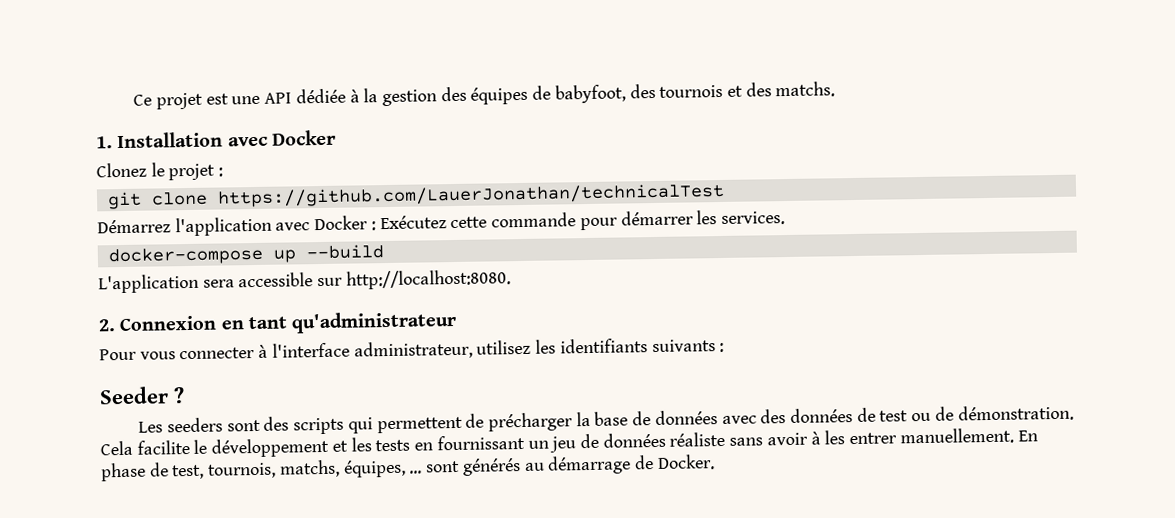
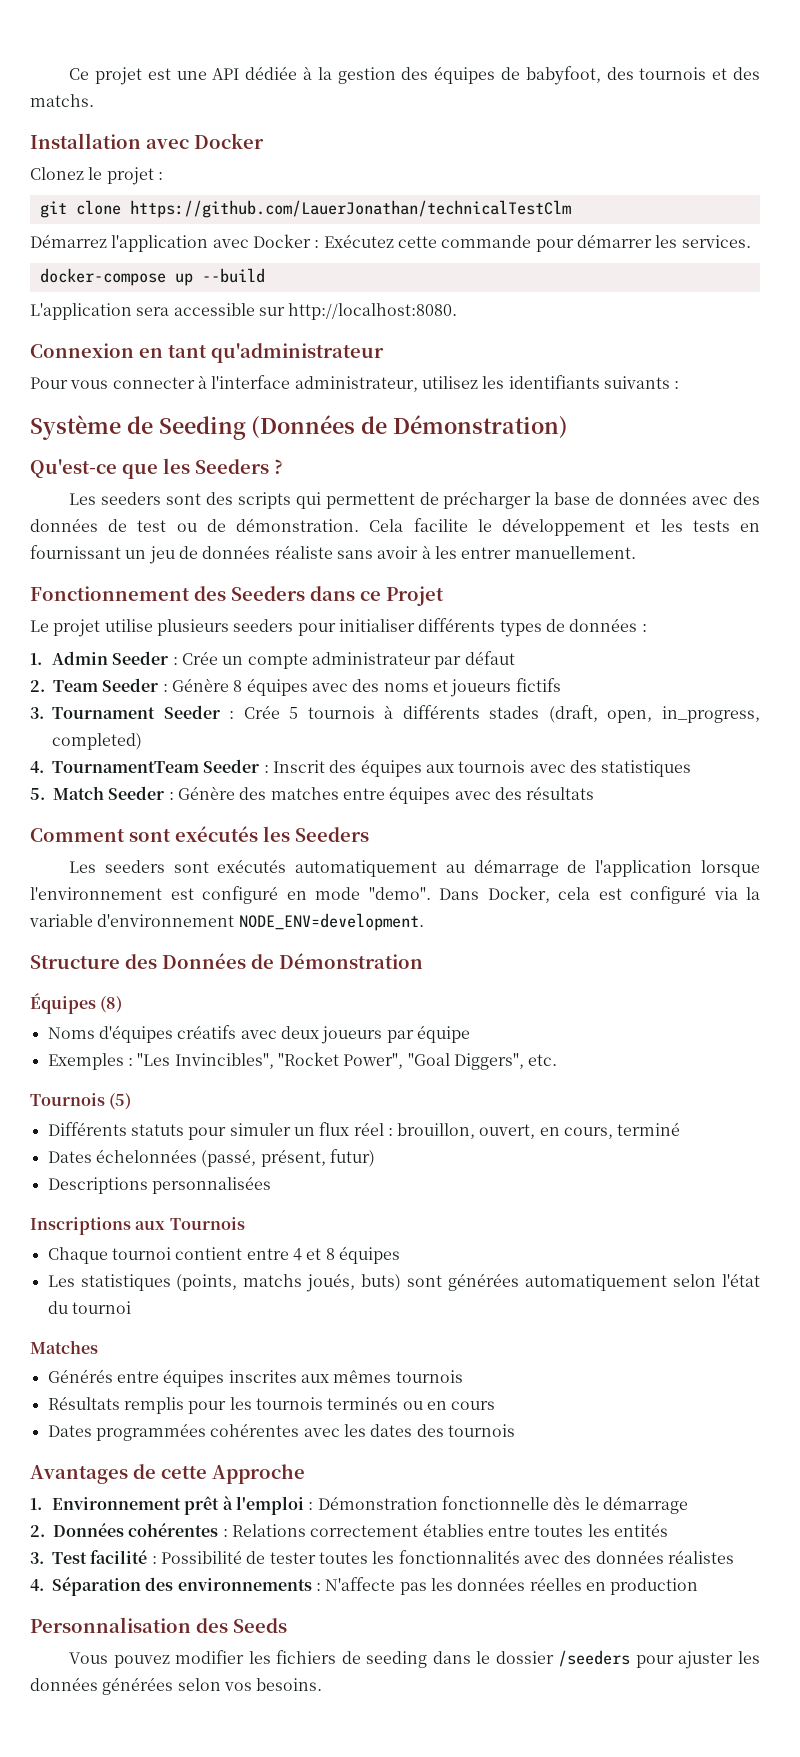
[96,136,113,149] 1. -> (94, 100) none
[216,182,725,208] https://github.com/LauerJonathan/technicalTest -> [129,200,571,218] https://github.com/LauerJonathan/technicalTestClm
[98,319,116,332] 2. -> (458, 311) none
[99,386,169,405] Seeder -> [30,415,569,440] [30,458,269,479] Système de Seeding (Données de Démonstration) // Qu'est-ce que les Seeders
[1017,430,1038,442] [101,454,715,482] En phase de test, tournois, matchs, équipes, ... sont générés au démarrage de Docker. -> [30,586,444,606] [30,618,647,637] [30,651,515,669] [30,678,561,697] [30,705,761,723] [52,733,143,750] [30,759,692,777] [30,786,595,804] [30,826,369,842] [69,859,761,877] [30,886,760,904] [29,913,424,931] [30,953,423,969] [30,993,123,1014] [47,1025,470,1044] [47,1052,558,1070] [30,1093,132,1110] [47,1122,681,1140] [47,1149,375,1167] [47,1176,271,1194] [30,1217,245,1235] [47,1246,400,1264] [47,1273,761,1292] [47,1301,131,1314] [30,1340,98,1354] [47,1369,463,1387] [47,1396,496,1414] [47,1423,515,1441] [30,1464,305,1484] [30,1496,688,1515] [30,1523,668,1537] [30,1550,734,1564] [30,1577,699,1596] [30,1617,287,1633] [69,1650,761,1669] [30,1677,323,1695] // Fonctionnement des Seeders dans ce Projet // Le projet utilise plusieurs seeders pour initialiser différents types de données : // 1. Admin Seeder : Crée un compte administrateur par défaut // 2. Team Seeder : Génère 8 équipes avec des noms et joueurs fictifs // 3. Tournament Seeder : Crée 5 tournois à différents stades (draft, open, in_progress, completed) // 4. TournamentTeam Seeder : Inscrit des équipes aux tournois avec des statistiques // 5. Match Seeder : Génère des matches entre équipes avec des résultats // Comment sont exécutés les Seeders // Les seeders sont exécutés automatiquement au démarrage de l'application lorsque l'environnement est configuré en mode "demo". Dans Docker, cela est configuré via la variable d'environnement NODE_ENV=development. // Structure des Données de Démonstration // Équipes (8) // Noms d'équipes créatifs avec deux joueurs par équipe // Exemples : "Les Invincibles", "Rocket Power", "Goal Diggers", etc. // Tournois (5) // Différents statuts pour simuler un flux réel : brouillon, ouvert, en cours, terminé // Dates échelonnées (passé, présent, futur) // Descriptions personnalisées // Inscriptions aux Tournois // Chaque tournoi contient entre 4 et 8 équipes // Les statistiques (points, matchs joués, buts) sont générées automatiquement selon l'état du tournoi // Matches // Générés entre équipes inscrites aux mêmes tournois // Résultats remplis pour les tournois terminés ou en cours // Dates programmées cohérentes avec les dates des tournois // Avantages de cette Approche // 1. Environnement prêt à l'emploi : Démonstration fonctionnelle dès le démarrage // 2. Données cohérentes : Relations correctement établies entre toutes les entités // 3. Test facilité : Possibilité de tester toutes les fonctionnalités avec des données réalistes // 4. Séparation des environnements : N'affecte pas les données réelles en production // Personnalisation des Seeds // Vous pouvez modifier les fichiers de seeding dans le dossier /seeders pour ajuster les données générées selon vos besoins.

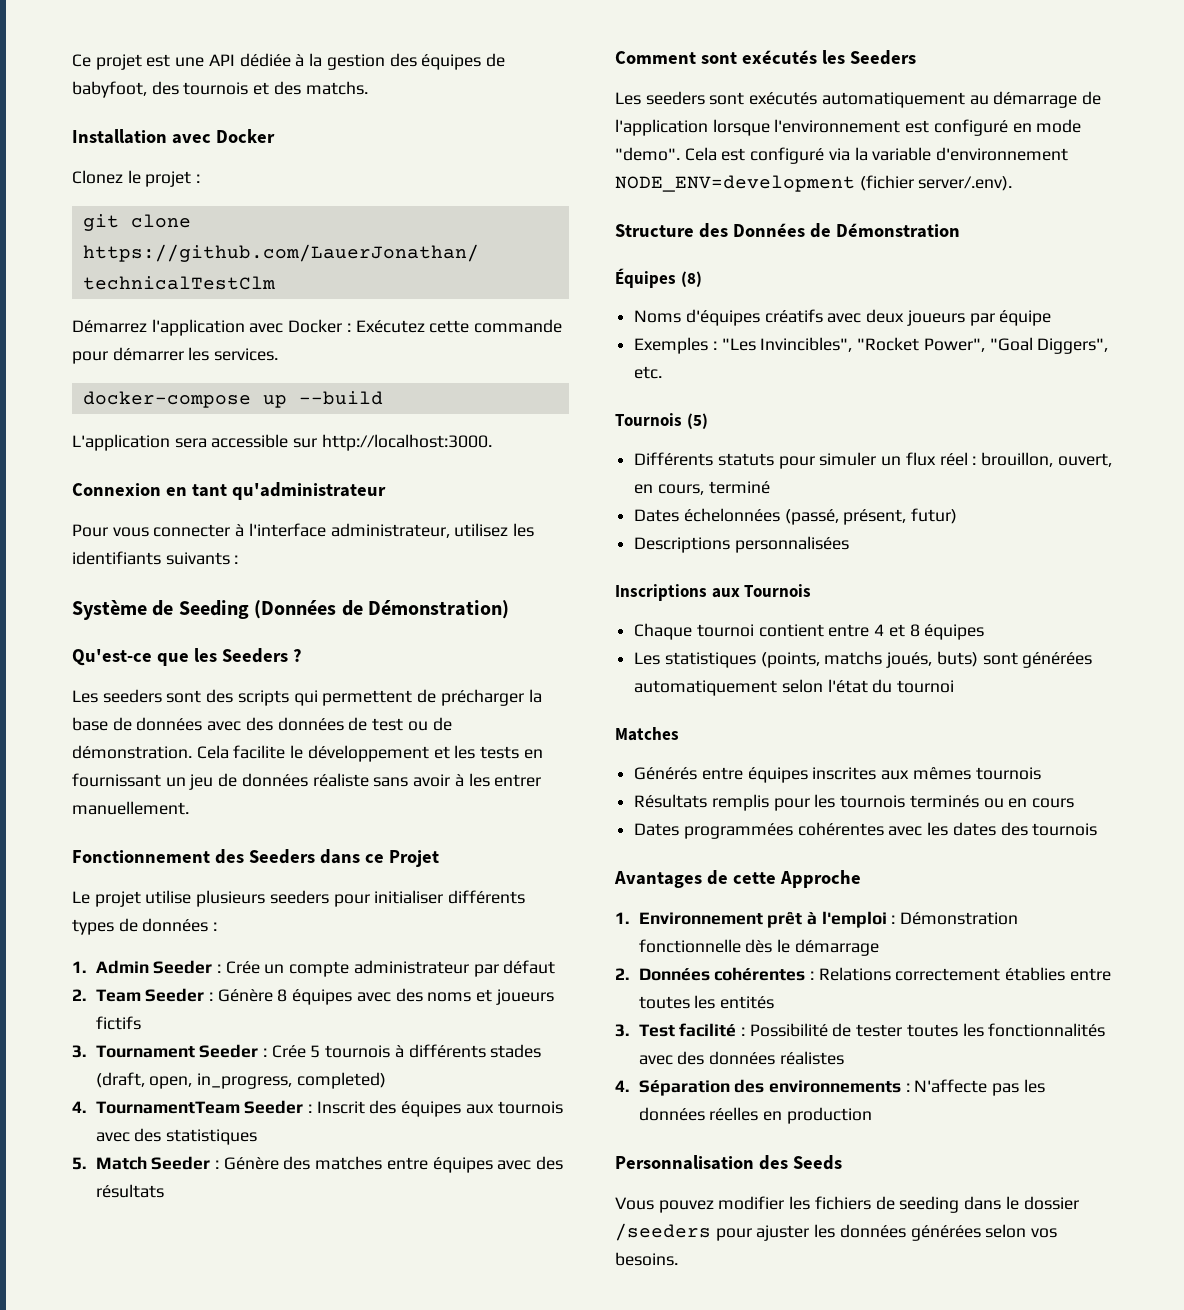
[288,303,458,320] http://localhost:8080. -> [321,434,492,451] http://localhost:3000.
[439,886,590,903] Dans Docker, cela -> [684,147,717,161] Cela
[238,913,424,931] NODE_ENV=development. -> [615,175,1013,192] NODE_ENV=development (fichier server/.env).

